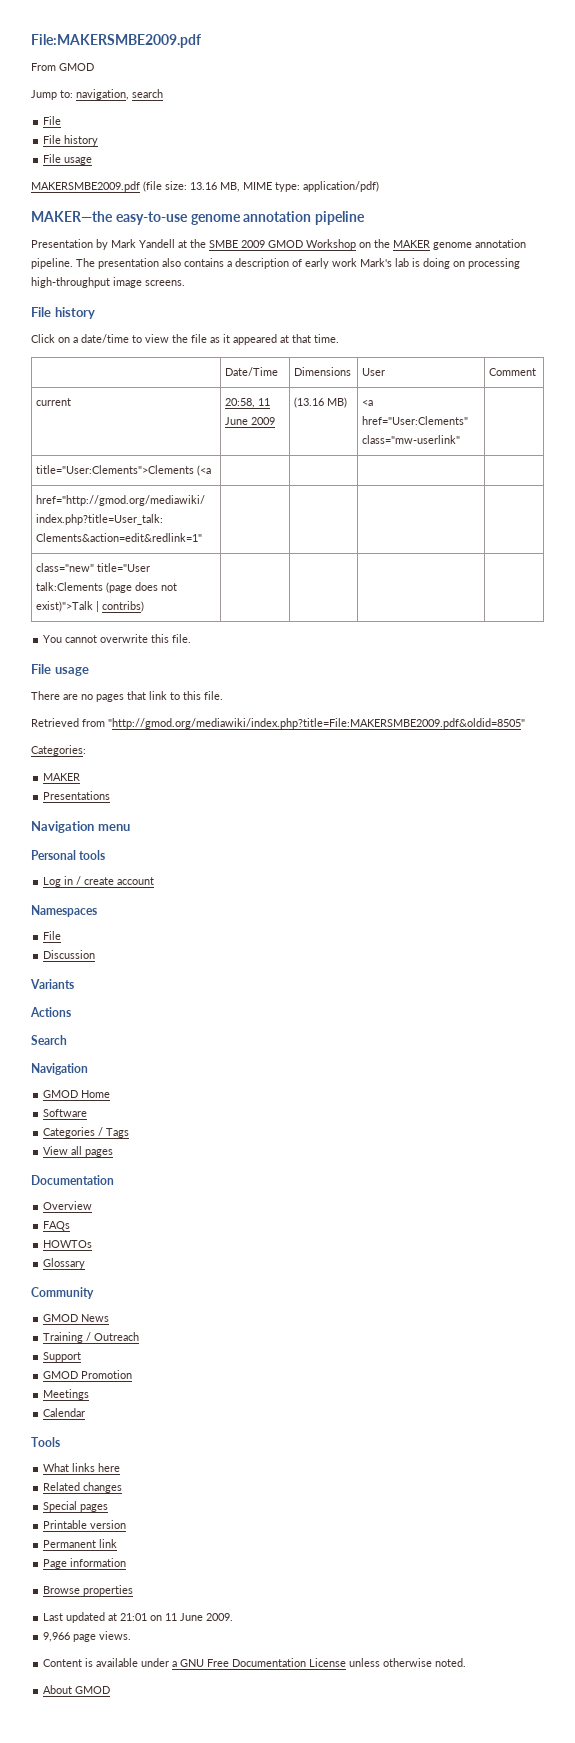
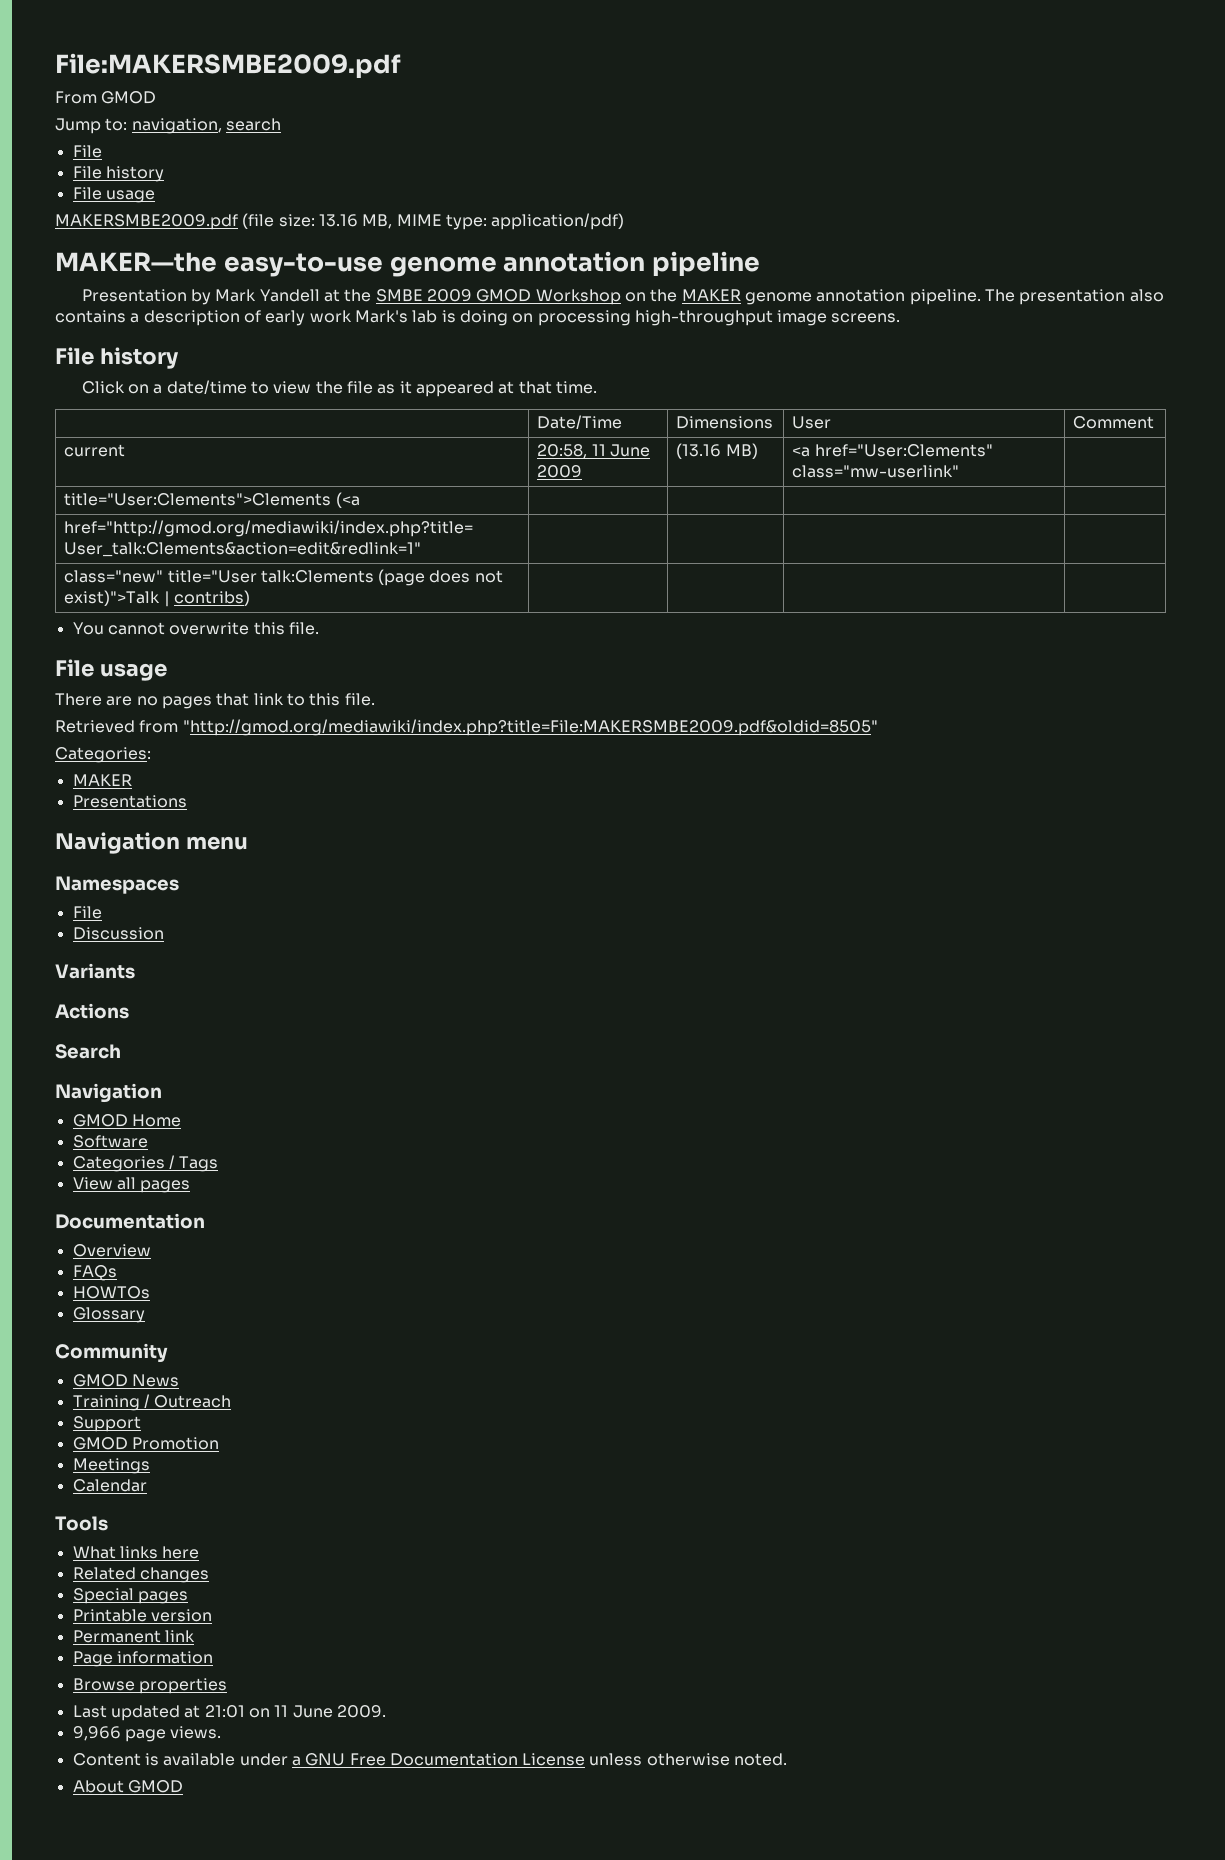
[31,850,106,860] [43,876,155,887] // Personal tools // Log in / create account -> (248, 843) none

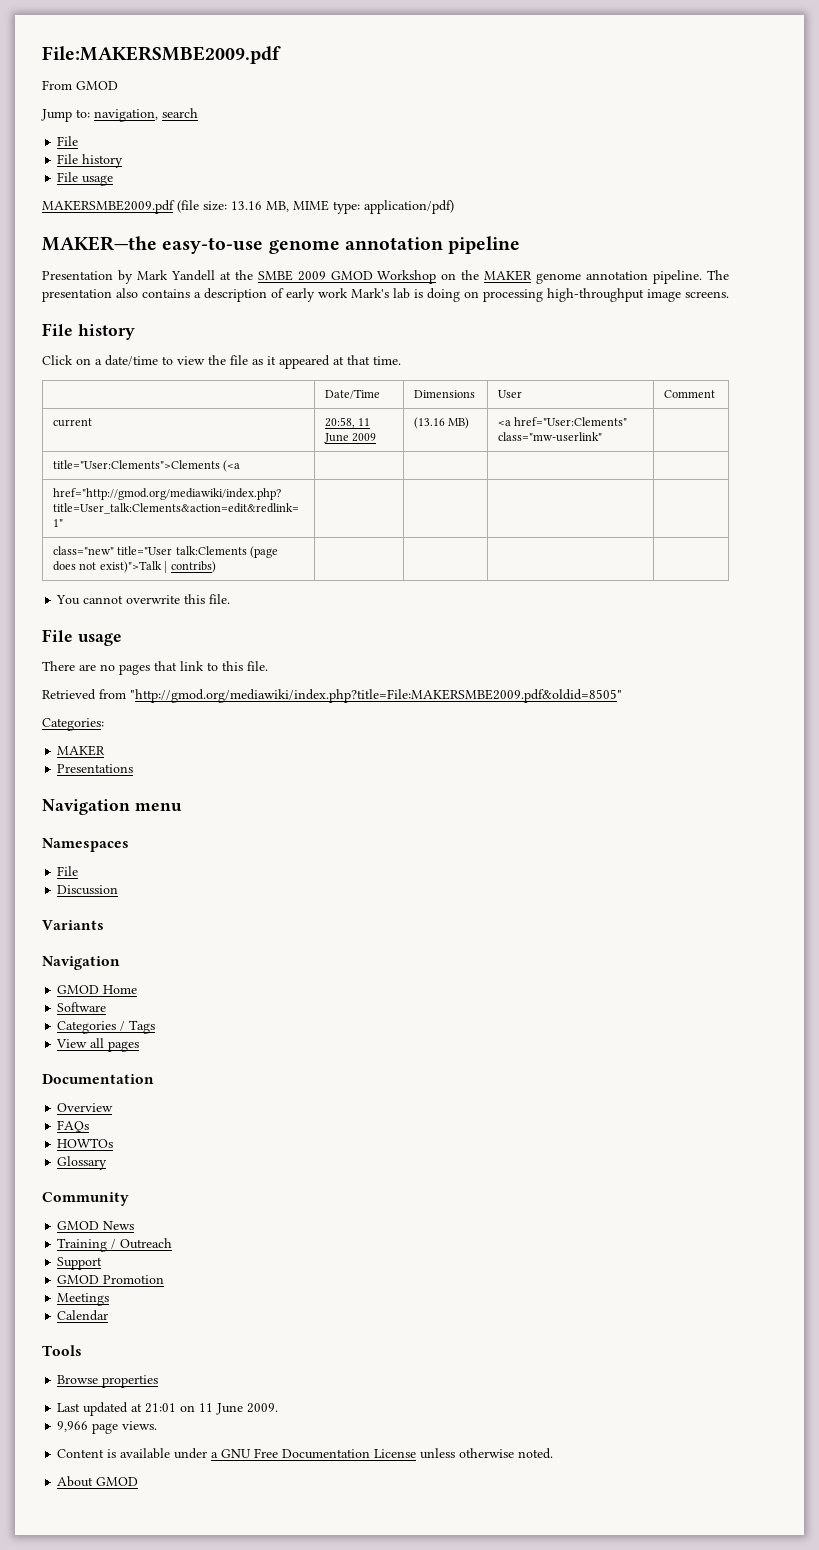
[55,1003,129,1019] [55,1044,121,1059] // Actions // Search -> (104, 925) none
[72,1546,200,1559] [72,1567,209,1583] [72,1588,188,1604] [72,1609,212,1622] [72,1630,195,1643] [72,1651,213,1667] // What links here // Related changes // Special pages // Printable version // Permanent link // Page information -> (82, 1350) none

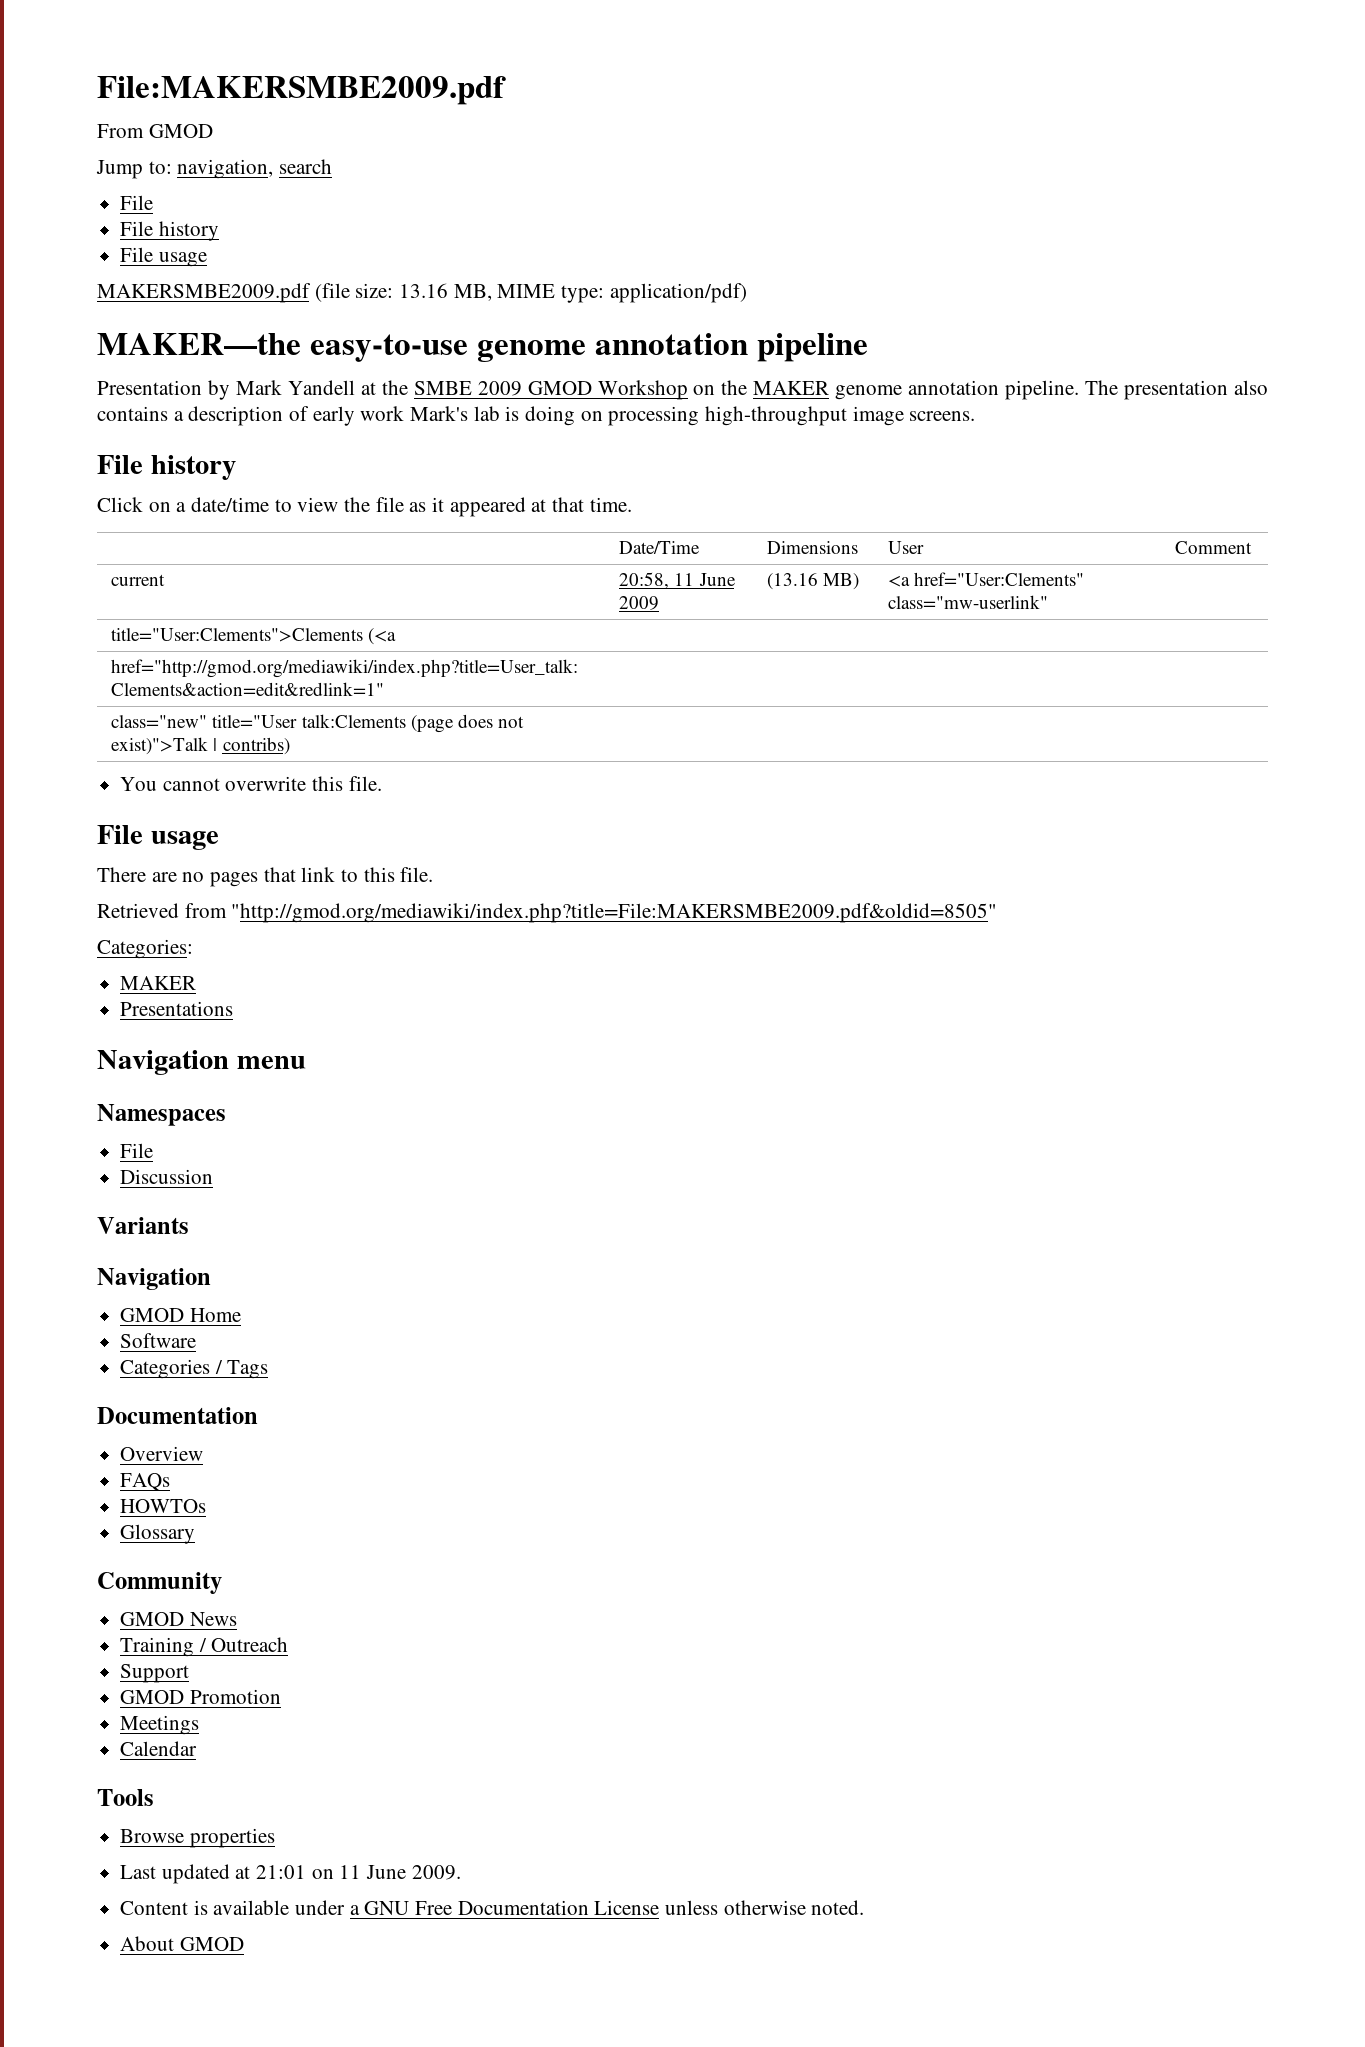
[56,1038,140,1052] // View all pages -> (269, 1369) none
[57,1421,158,1434] // 9,966 page views. -> (461, 1872) none

